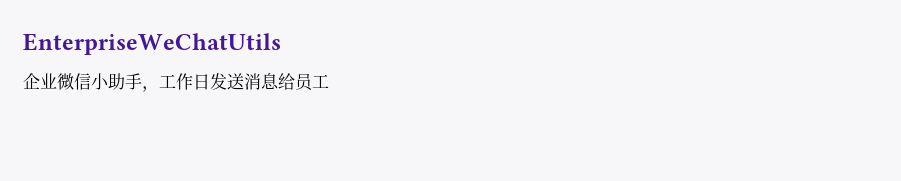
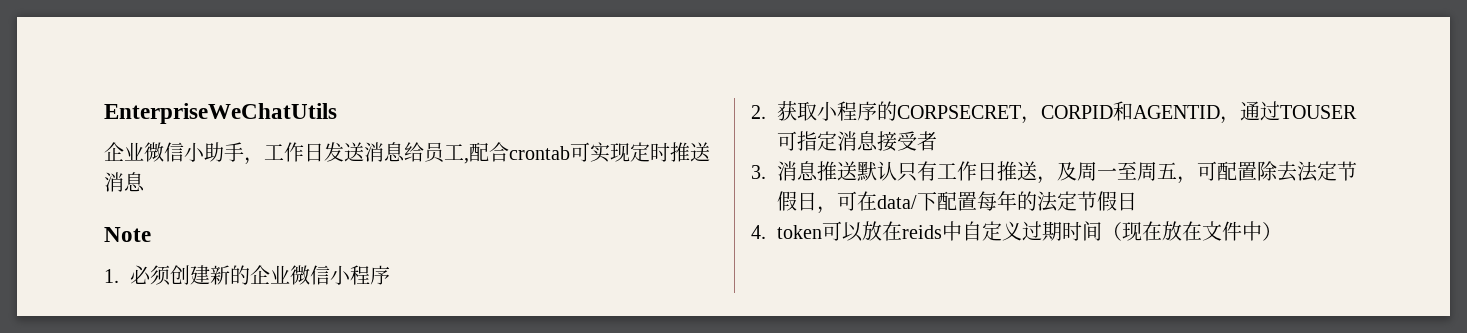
(329, 81) none -> [464,142,710,164] [104,172,145,192] [104,227,151,242] [104,265,390,286] [751,101,1357,124] [776,131,937,152] [751,161,1357,184] [776,191,1137,214] [751,221,1282,242] ,配合crontab可实现定时推送消息 // Note // 1.必须创建新的企业微信小程序 // 2.获取小程序的CORPSECRET，CORPID和AGENTID，通过TOUSER可指定消息接受者 // 3.消息推送默认只有工作日推送，及周一至周五，可配置除去法定节假日，可在data/下配置每年的法定节假日 // 4. token可以放在reids中自定义过期时间（现在放在文件中）

